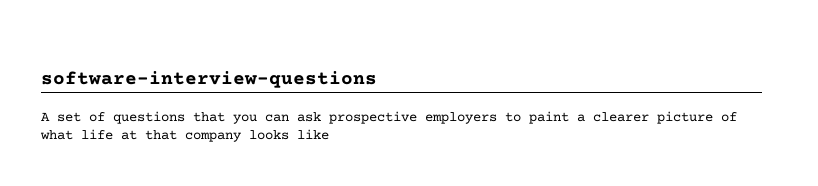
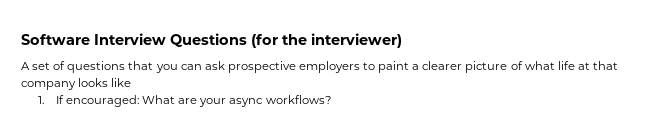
[41,71,377,88] software-interview-questions -> [21,33,402,48] Software Interview Questions (for the interviewer)
(329, 134) none -> [38,95,332,107] // 1. If encouraged: What are your async workflows?

